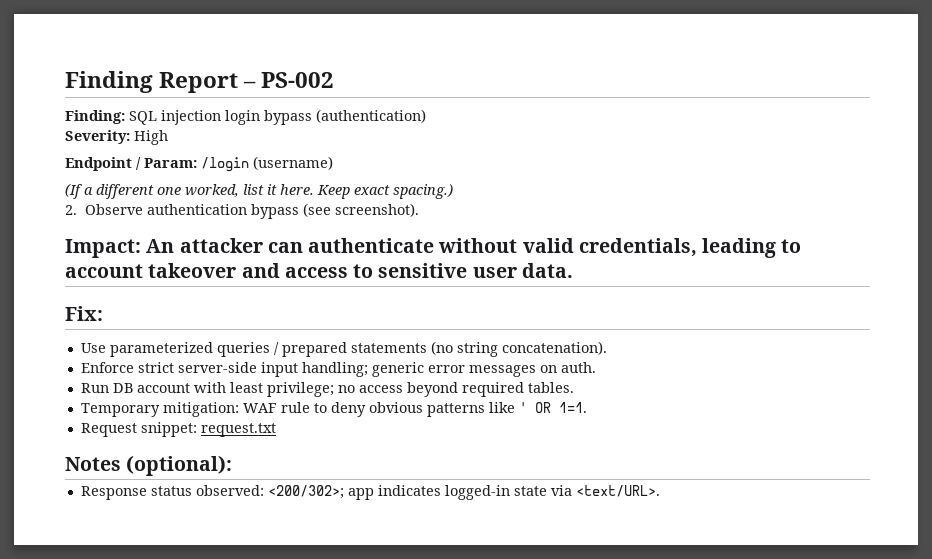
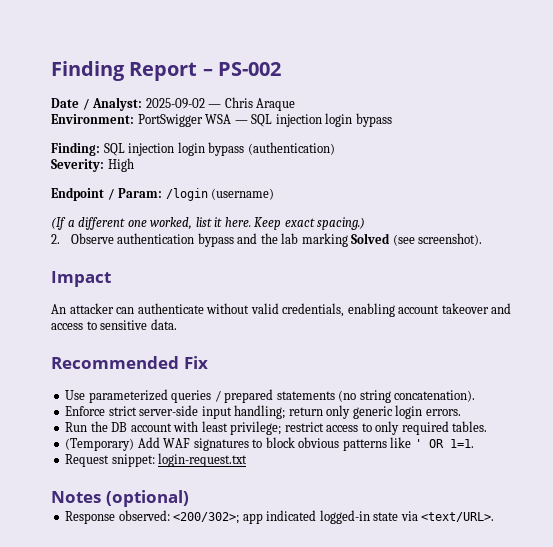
(335, 80) none -> [51,97,296,111] [51,113,392,127] // Date / Analyst: 2025-09-02 — Chris Araque // Environment: PortSwigger WSA — SQL injection login bypass
(299, 211) none -> [237,233,391,247] and the lab marking Solved
[65,239,141,258] Impact: -> [51,271,111,287] Impact //
[702,238,802,258] leading to -> [347,303,395,317] enabling
[472,267,517,278] user -> (148, 325) none
[65,306,103,321] Fix: -> [51,356,208,369] Recommended Fix
[371,362,596,377] generic error messages on auth. -> [288,405,461,419] return only generic login errors.
(109, 388) none -> [90,421,108,432] the
[337,382,574,397] [80,402,366,417] no access beyond required tables. // Temporary mitigation: WAF rule to deny -> [284,421,488,435] [65,437,295,451] restrict access to only required tables. // (Temporary) Add WAF signatures to block
[200,423,276,437] request.txt -> [158,453,248,467] login-request.txt
[126,455,233,476] (optional): -> [105,490,189,507] (optional)
[150,486,192,496] status -> (116, 517) none
[377,485,441,496] indicates -> [266,510,317,521] indicated

